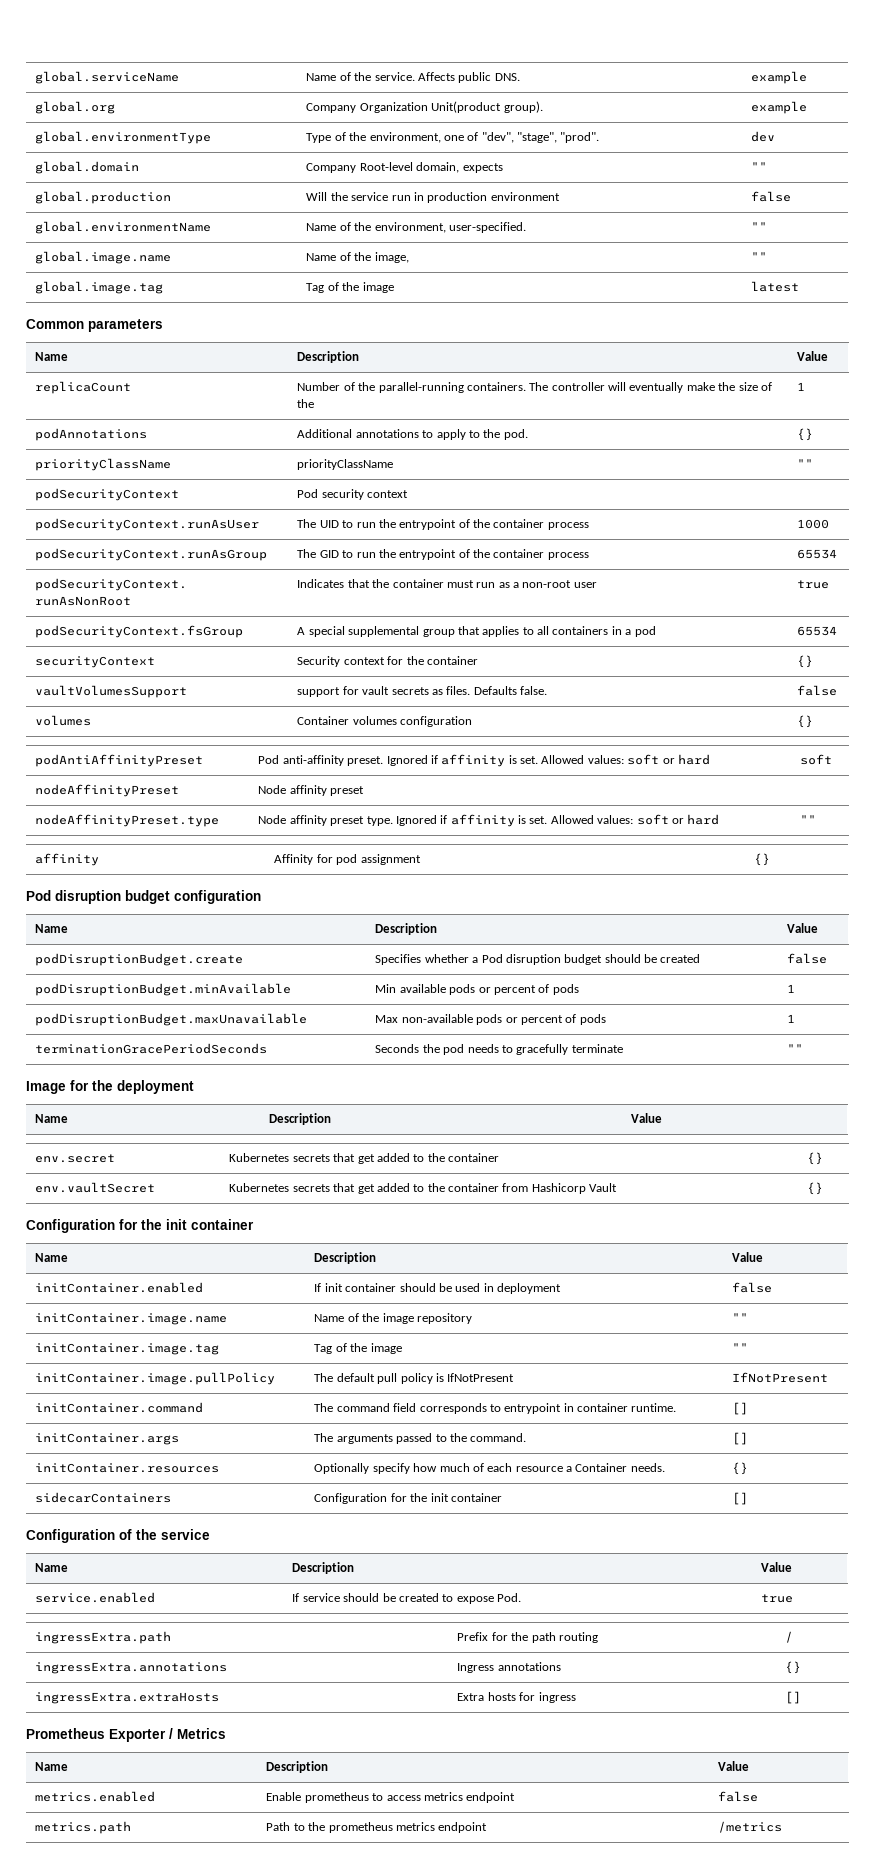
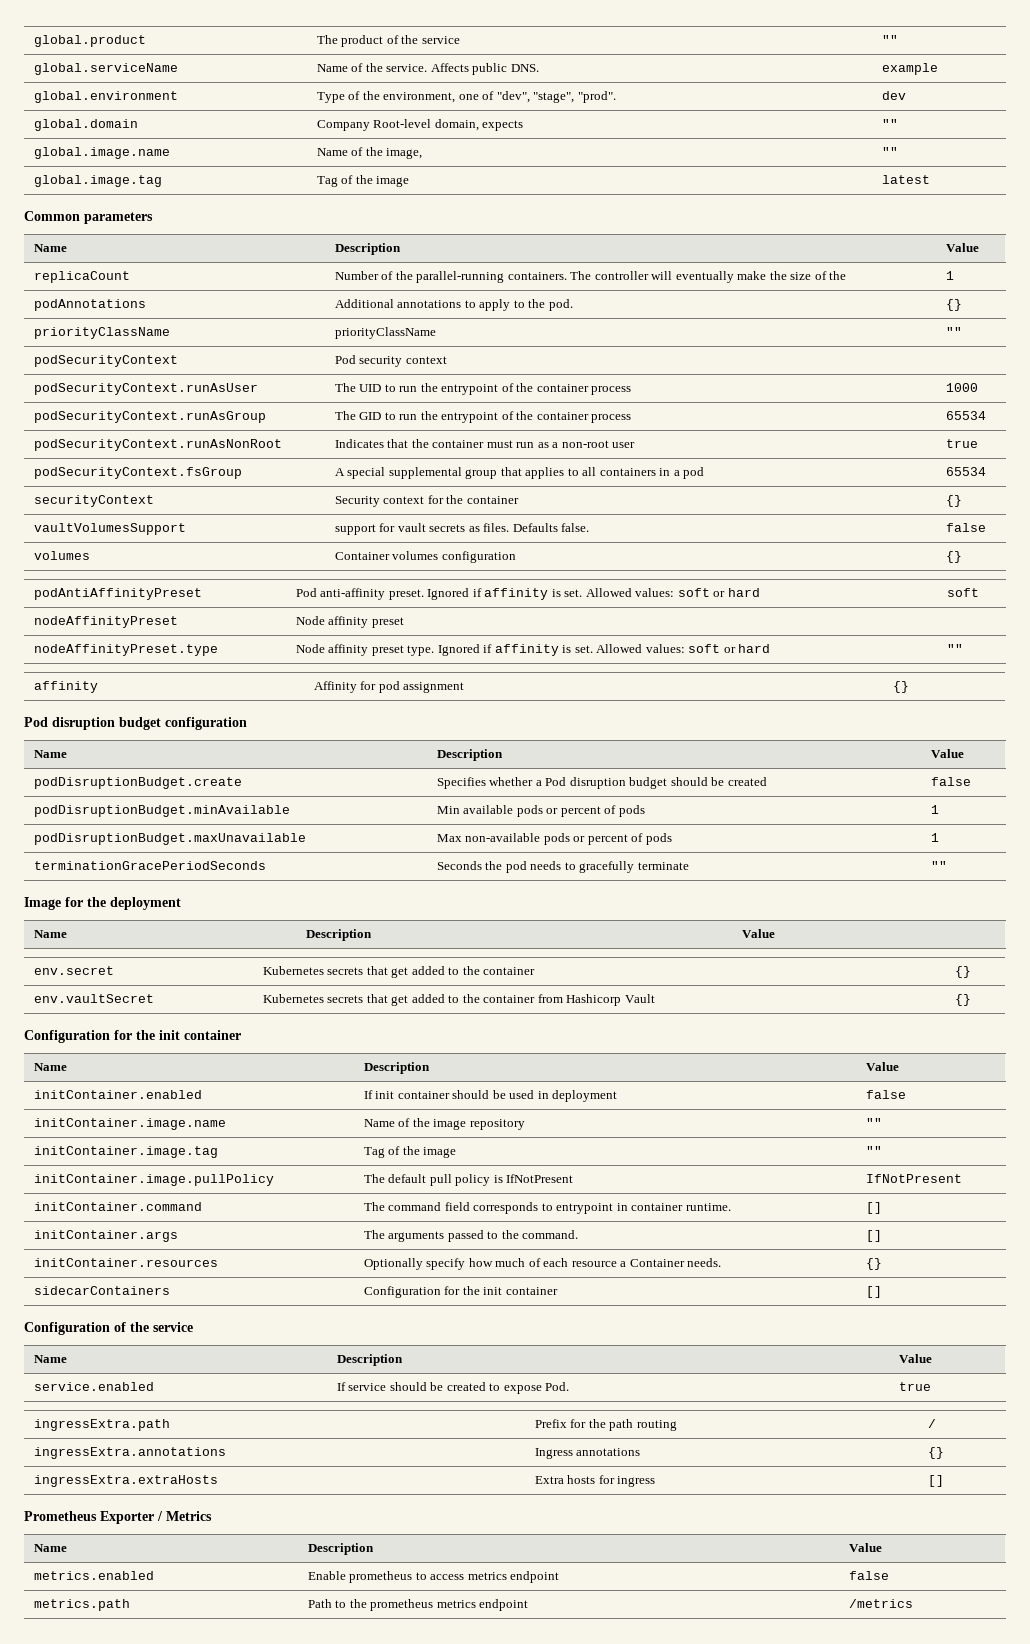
(35, 77) none -> [33,35,146,47] [316,35,460,47] [881,35,898,44] global.product | The product of the service | "" //
[35,101,116,114] [306,101,543,113] [751,101,808,114] [35,131,212,144] global.org | Company Organization Unit(product group). | example // global.environmentType -> [33,91,178,103] global.environment
[35,191,172,204] [306,192,560,203] [751,191,792,202] [35,221,212,234] [306,222,526,233] [751,222,768,231] // global.production | Will the service run in production environment | false // global.environmentName | Name of the environment, user-specified. | "" -> (898, 123) none

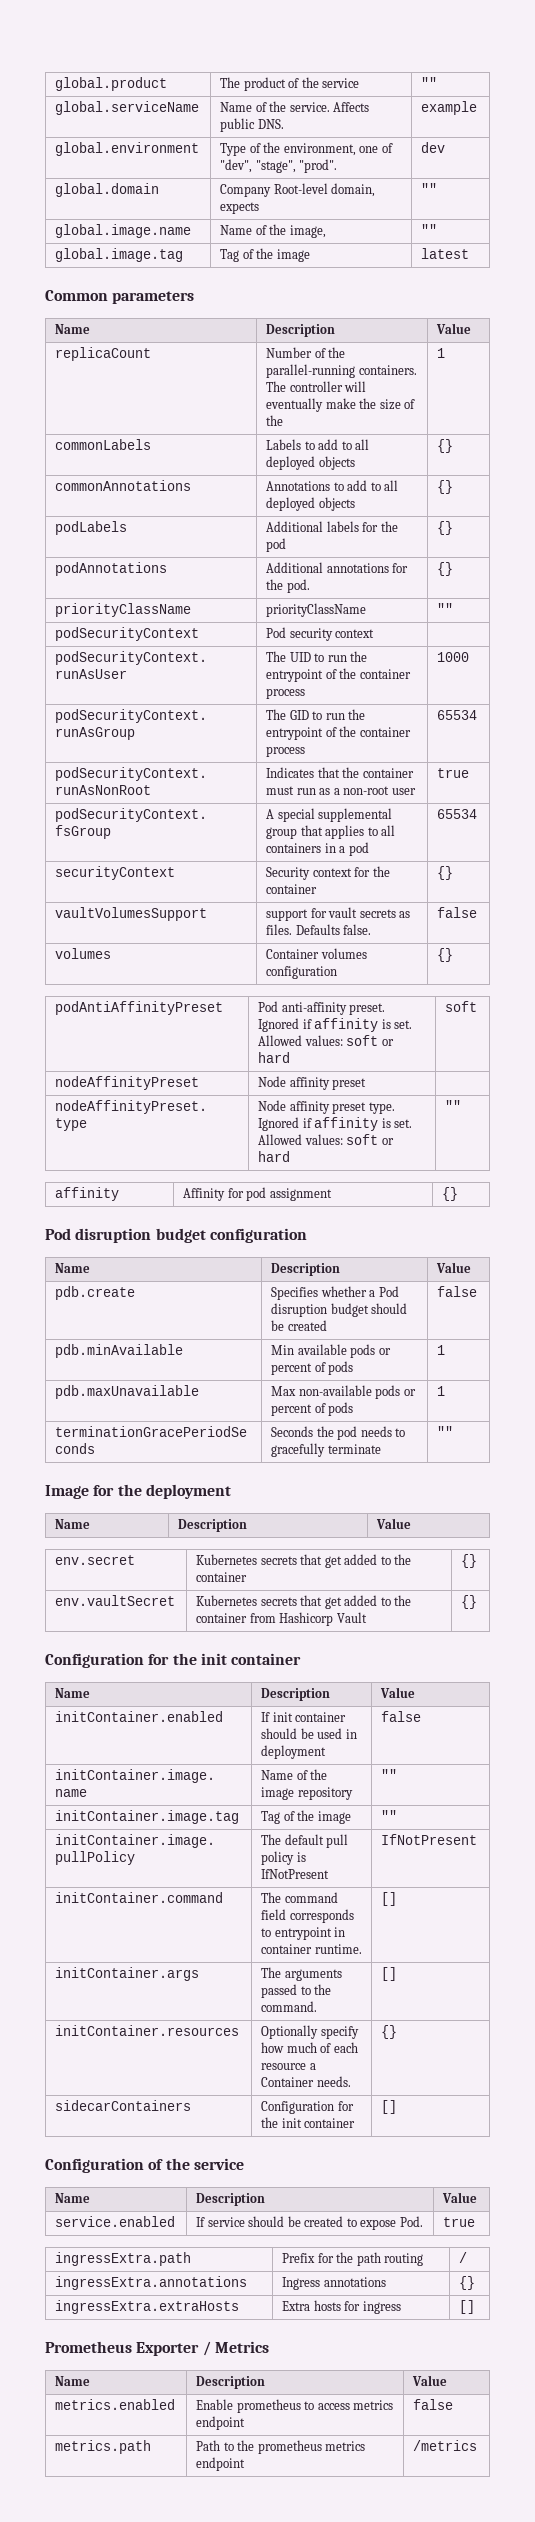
(954, 275) none -> [55,439,152,450] [266,439,370,450] [266,456,355,470] [437,439,454,453] [55,480,192,491] [266,480,399,491] [266,497,355,511] [437,480,454,494] [55,521,128,535] [266,521,398,532] [266,538,287,552] [437,521,454,535] // commonLabels | Labels to add to all deployed objects | {} // commonAnnotations | Annotations to add to all deployed objects | {} // podLabels | Additional labels for the pod | {}
[464,299,525,311] to apply to -> [392,563,409,573] for
[33,777,242,789] podDisruptionBudget.create -> [55,1286,136,1300] pdb.create
[33,805,290,817] podDisruptionBudget.minAvailable -> [55,1344,184,1358] pdb.minAvailable
[33,833,306,845] podDisruptionBudget.maxUnavailable -> [55,1385,200,1399] pdb.maxUnavailable

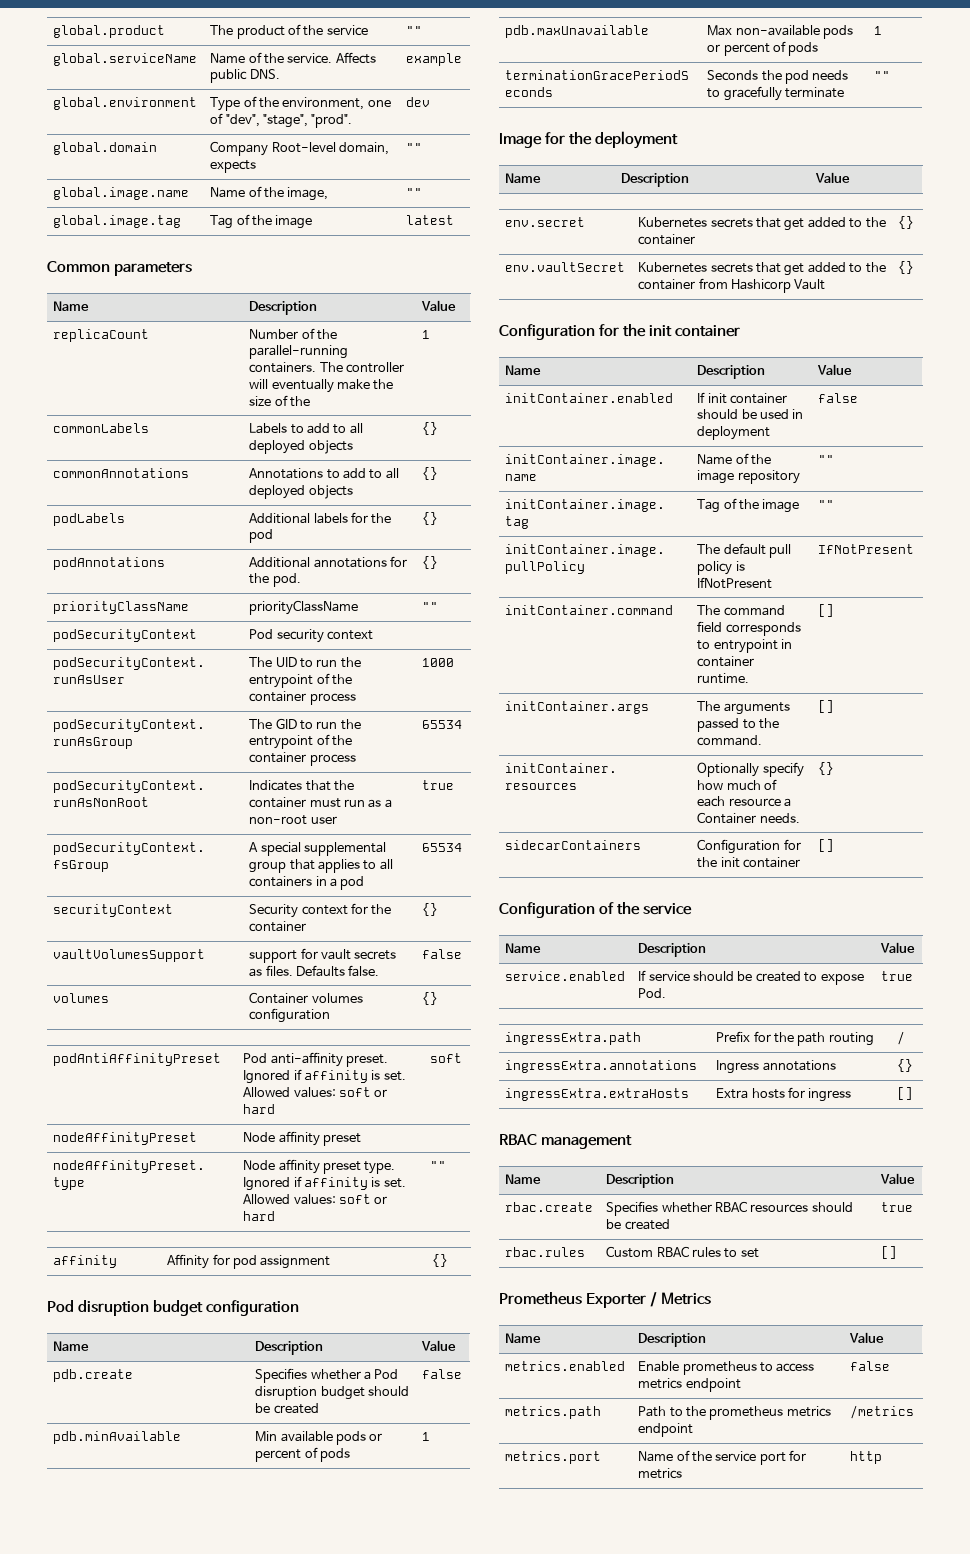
(476, 2307) none -> [499,1134,633,1149] [505,1174,542,1184] [606,1174,675,1188] [880,1173,916,1184] [505,1202,594,1212] [606,1201,853,1216] [606,1219,670,1230] [881,1202,914,1212] [505,1247,586,1257] [606,1246,759,1258] [881,1246,898,1259] // RBAC management // Name | Description | Value // rbac.create | Specifies whether RBAC resources should be created | true // rbac.rules | Custom RBAC rules to set | []
(478, 2445) none -> [505,1451,602,1464] [638,1450,807,1465] [638,1468,683,1479] [850,1451,883,1464] // metrics.port | Name of the service port for metrics | http

